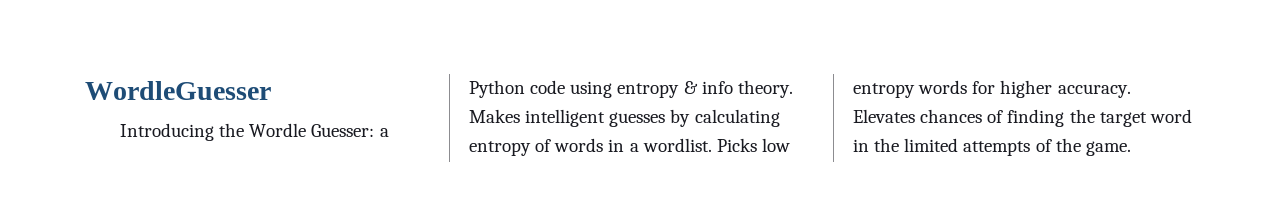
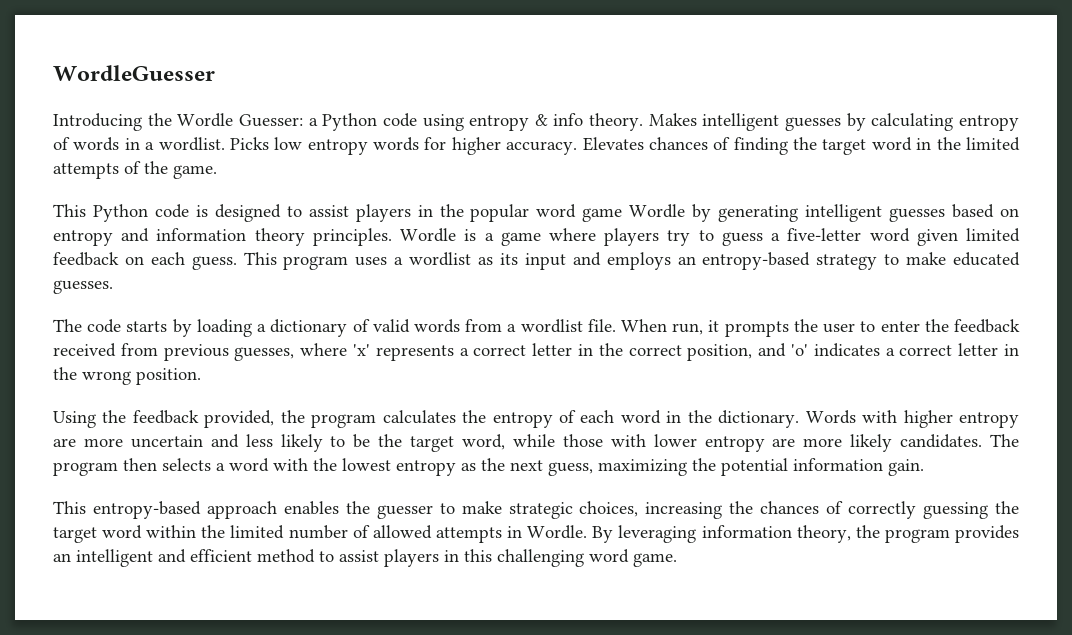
(1131, 148) none -> [53,204,1019,222] [53,228,1020,246] [53,252,1021,270] [53,280,113,294] [53,319,1021,337] [53,343,1019,361] [53,367,201,385] [53,410,1020,428] [53,434,1019,452] [53,458,924,476] [53,501,1019,519] [53,525,1020,543] [53,549,677,567] // This Python code is designed to assist players in the popular word game Wordle by generating intelligent guesses based on entropy and information theory principles. Wordle is a game where players try to guess a five-letter word given limited feedback on each guess. This program uses a wordlist as its input and employs an entropy-based strategy to make educated guesses. // The code starts by loading a dictionary of valid words from a wordlist file. When run, it prompts the user to enter the feedback received from previous guesses, where 'x' represents a correct letter in the correct position, and 'o' indicates a correct letter in the wrong position. // Using the feedback provided, the program calculates the entropy of each word in the dictionary. Words with higher entropy are more uncertain and less likely to be the target word, while those with lower entropy are more likely candidates. The program then selects a word with the lowest entropy as the next guess, maximizing the potential information gain. // This entropy-based approach enables the guesser to make strategic choices, increasing the chances of correctly guessing the target word within the limited number of allowed attempts in Wordle. By leveraging information theory, the program provides an intelligent and efficient method to assist players in this challenging word game.

